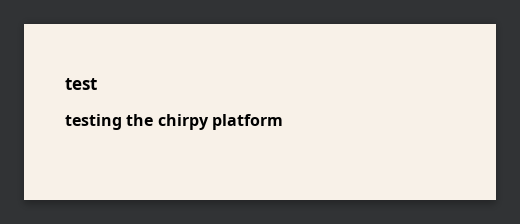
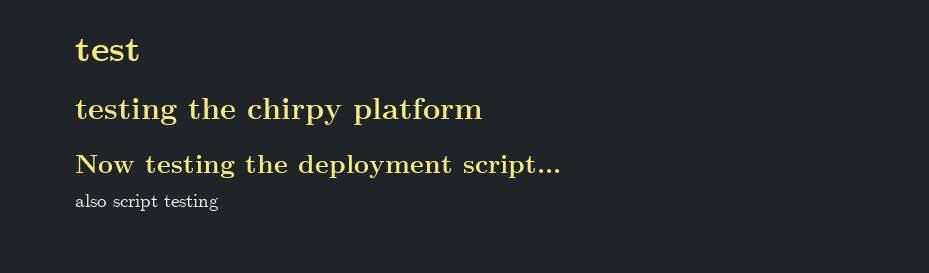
(283, 122) none -> [75,155,561,178] [75,194,219,211] // Now testing the deployment script... // also script testing

